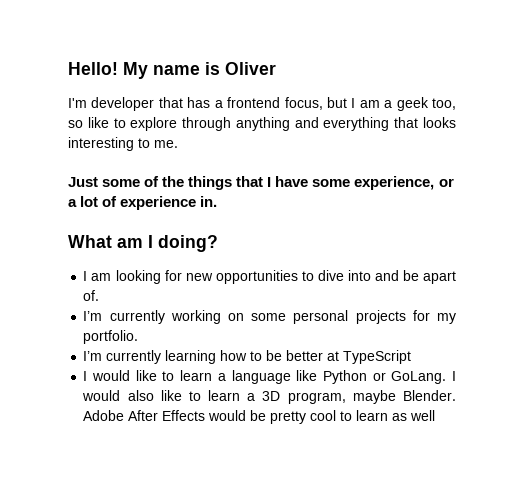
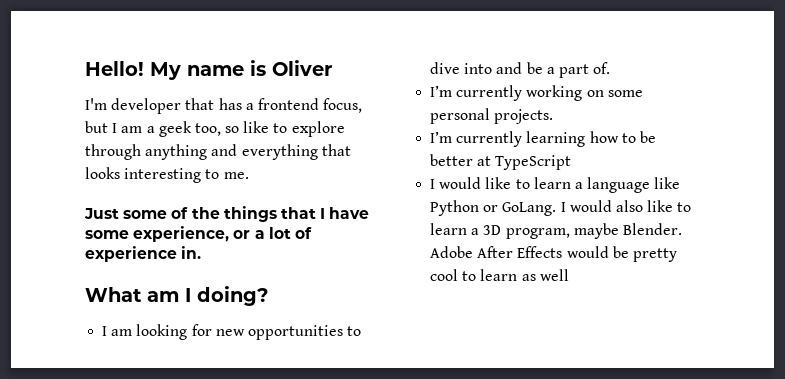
[423,271,457,284] apart -> [546,64,589,78] a part
[355,310,456,324] [83,330,139,344] projects for my portfolio. -> [494,109,554,124] projects.

